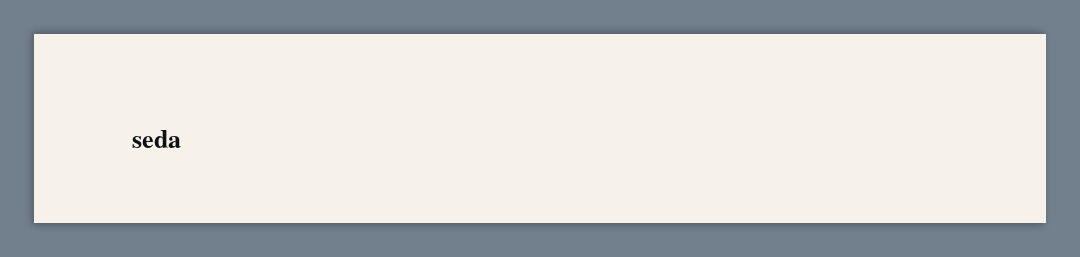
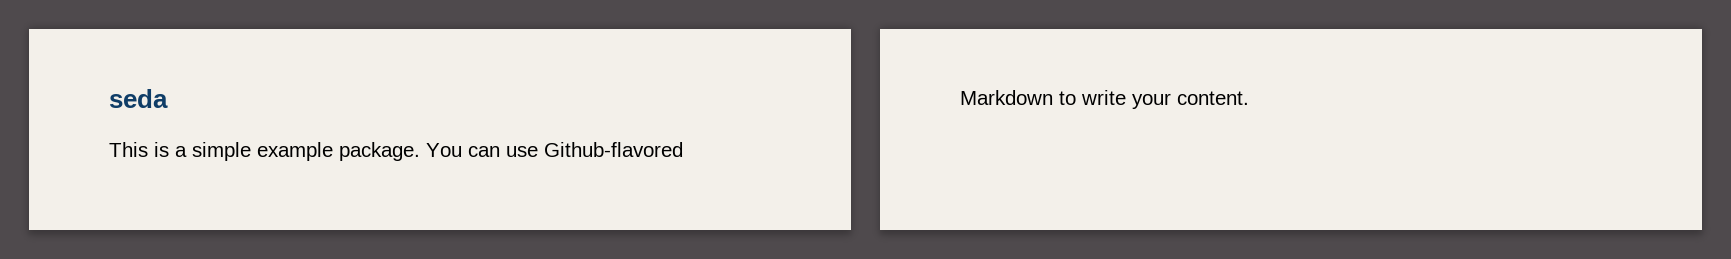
(181, 139) none -> [109,142,683,161] [960,90,1249,109] // This is a simple example package. You can use Github-flavored Markdown to write your content.

